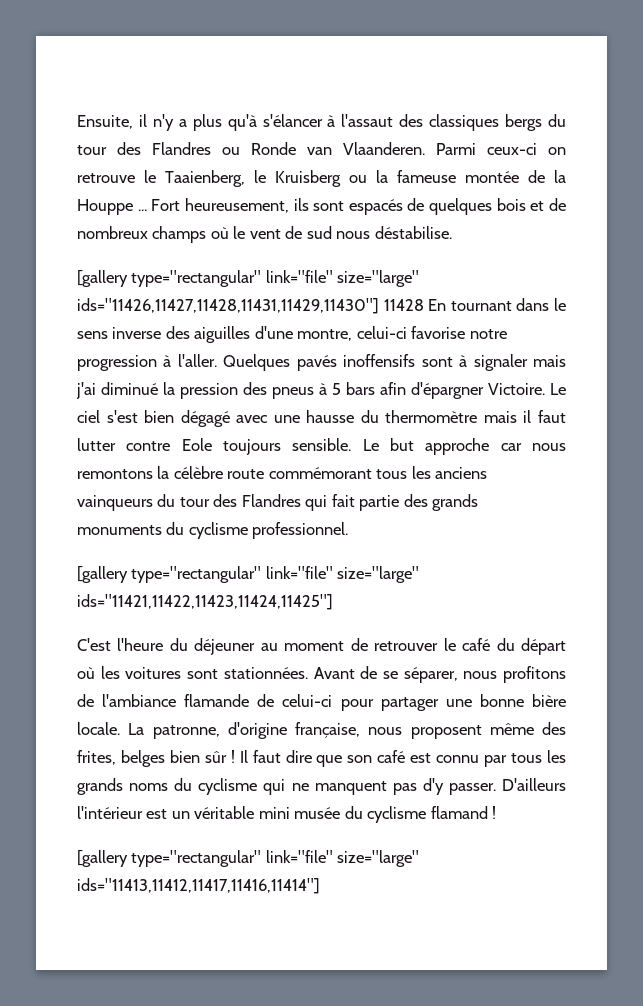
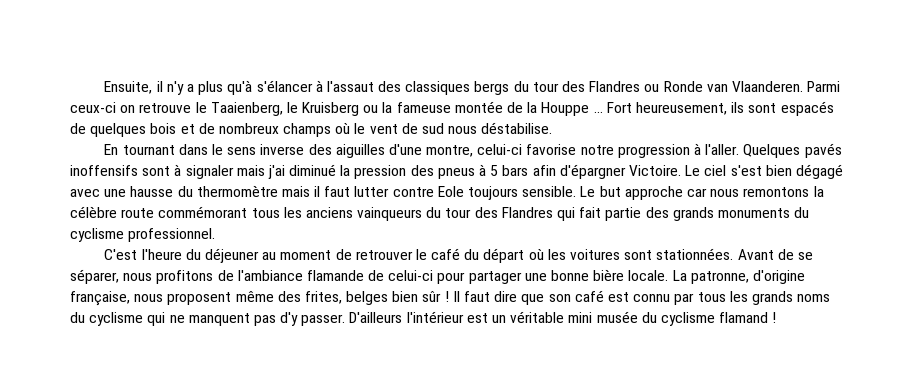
[77,270,420,287] [77,298,424,314] [gallery type="rectangular" link="file" size="large" ids="11426,11427,11428,11431,11429,11430"] 11428 -> (553, 128) none
[77,566,420,583] [77,594,333,610] // [gallery type="rectangular" link="file" size="large" ids="11421,11422,11423,11424,11425"] -> (216, 235) none
[77,850,420,867] [77,878,320,894] // [gallery type="rectangular" link="file" size="large" ids="11413,11412,11417,11416,11414"] -> (777, 317) none

